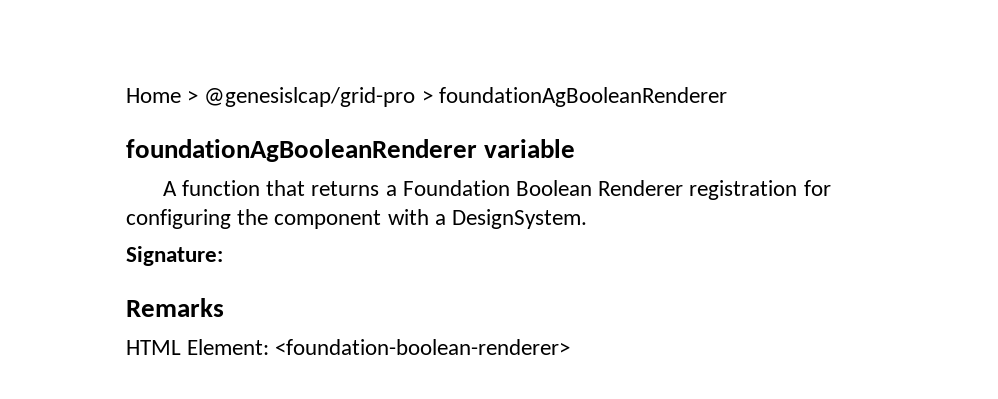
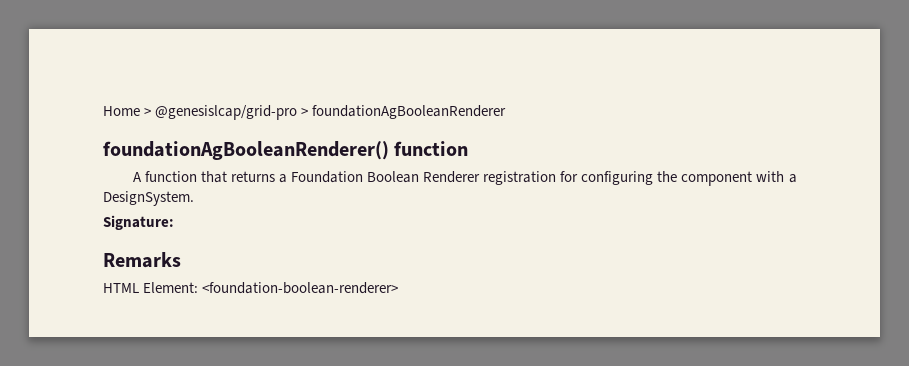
[126,139,576,162] foundationAgBooleanRenderer variable -> [103,141,469,160] foundationAgBooleanRenderer() function

